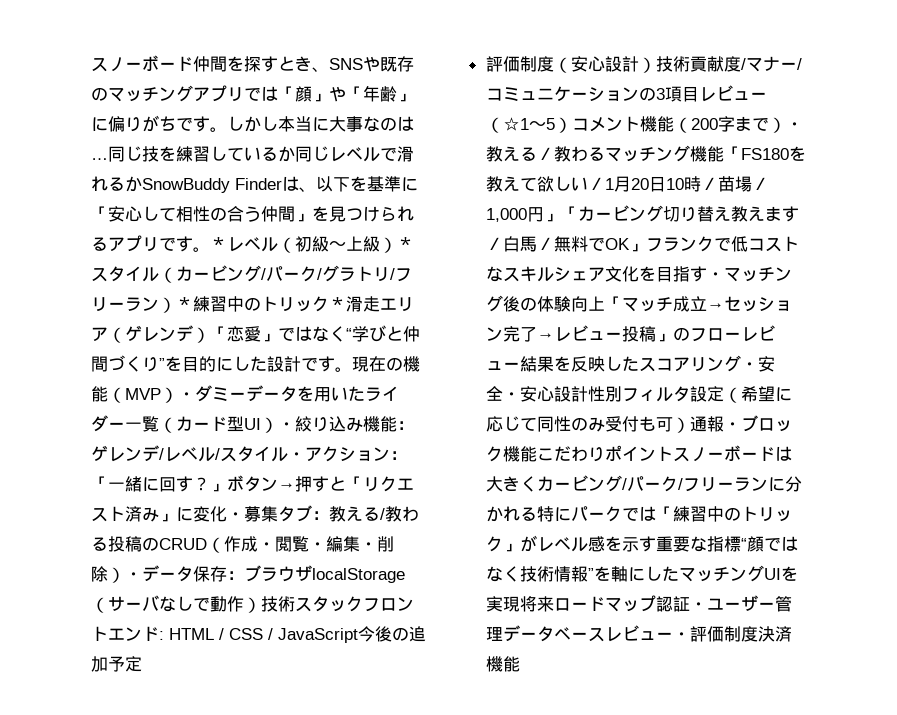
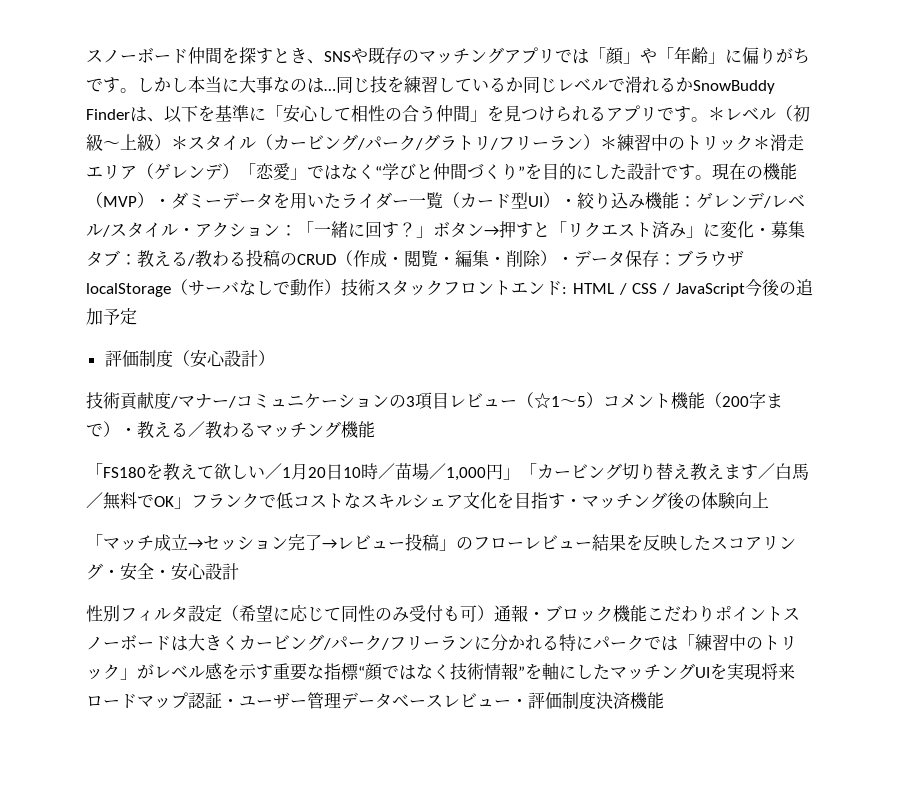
(656, 65) none -> (275, 358) //
(724, 154) none -> (375, 429) //
(605, 303) none -> (769, 500) //
(588, 394) none -> (239, 571) //

